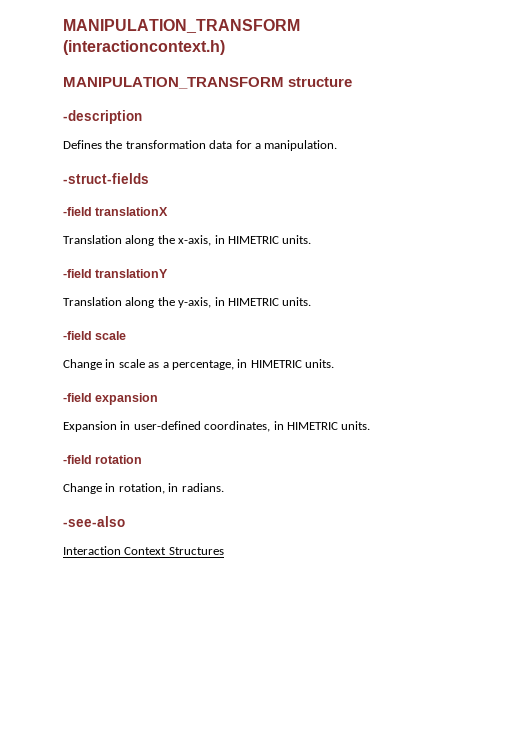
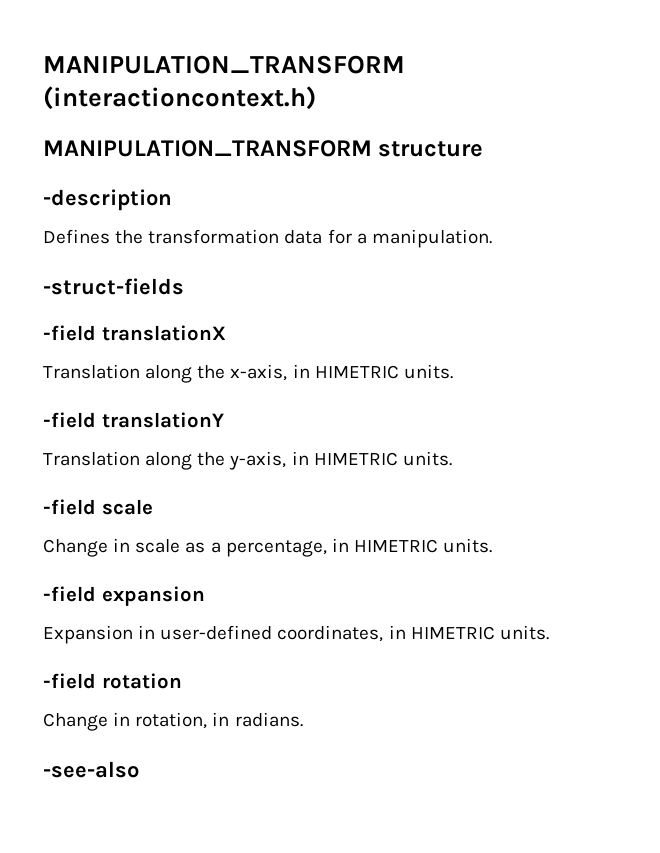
[63,546,224,555] // Interaction Context Structures -> (139, 769) none

